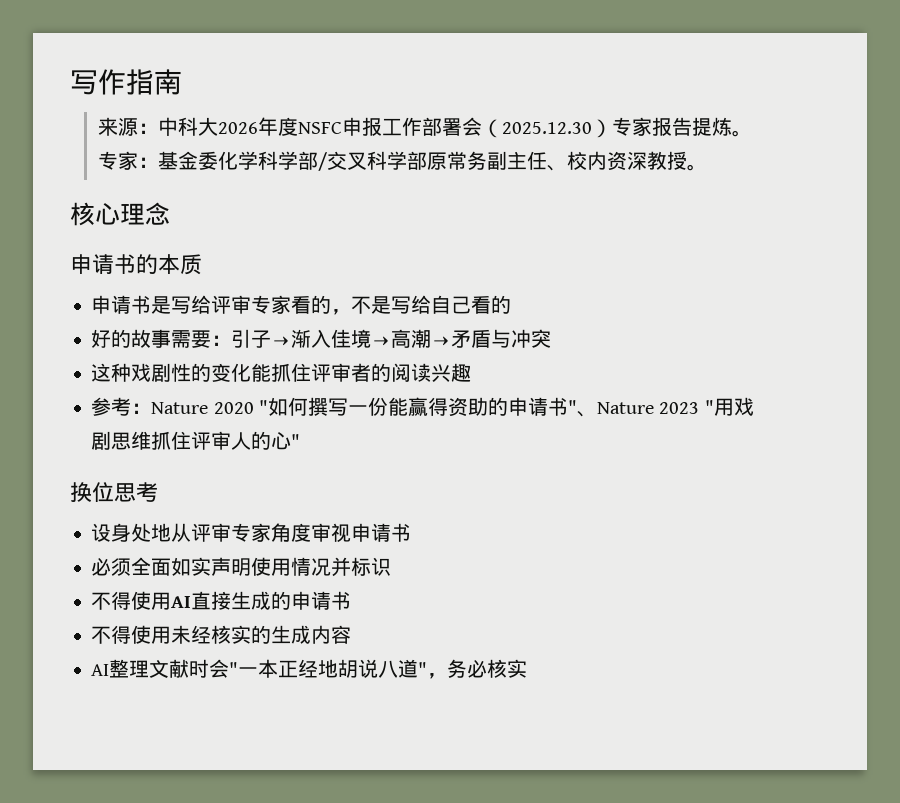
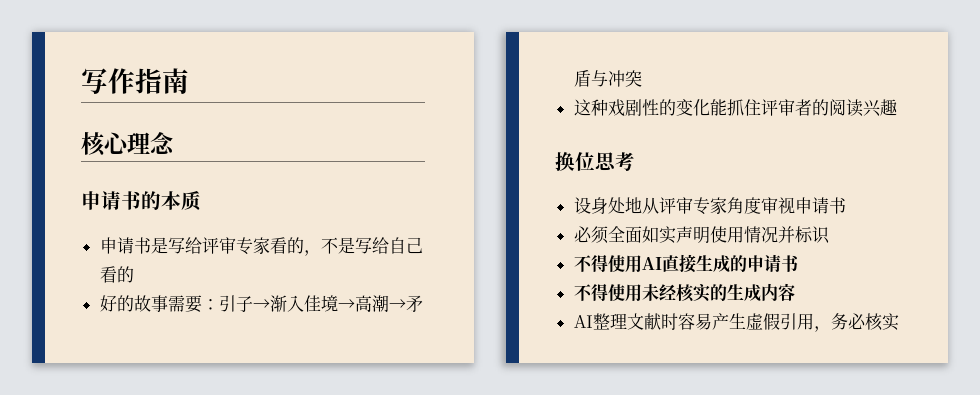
[97,117,752,138] [97,151,707,171] // 来源：中科大2026年度NSFC申报工作部署会（2025.12.30）专家报告提炼。专家：基金委化学科学部/交叉科学部原常务副主任、校内资深教授。 -> (189, 81) none
[91,397,754,417] [91,431,301,450] // 参考：Nature 2020 "如何撰写一份能赢得资助的申请书"、Nature 2023 "用戏剧思维抓住评审人的心" -> (897, 107) none
[209,659,428,678] 会"一本正经地胡说八道" -> [677,313,814,330] 容易产生虚假引用

